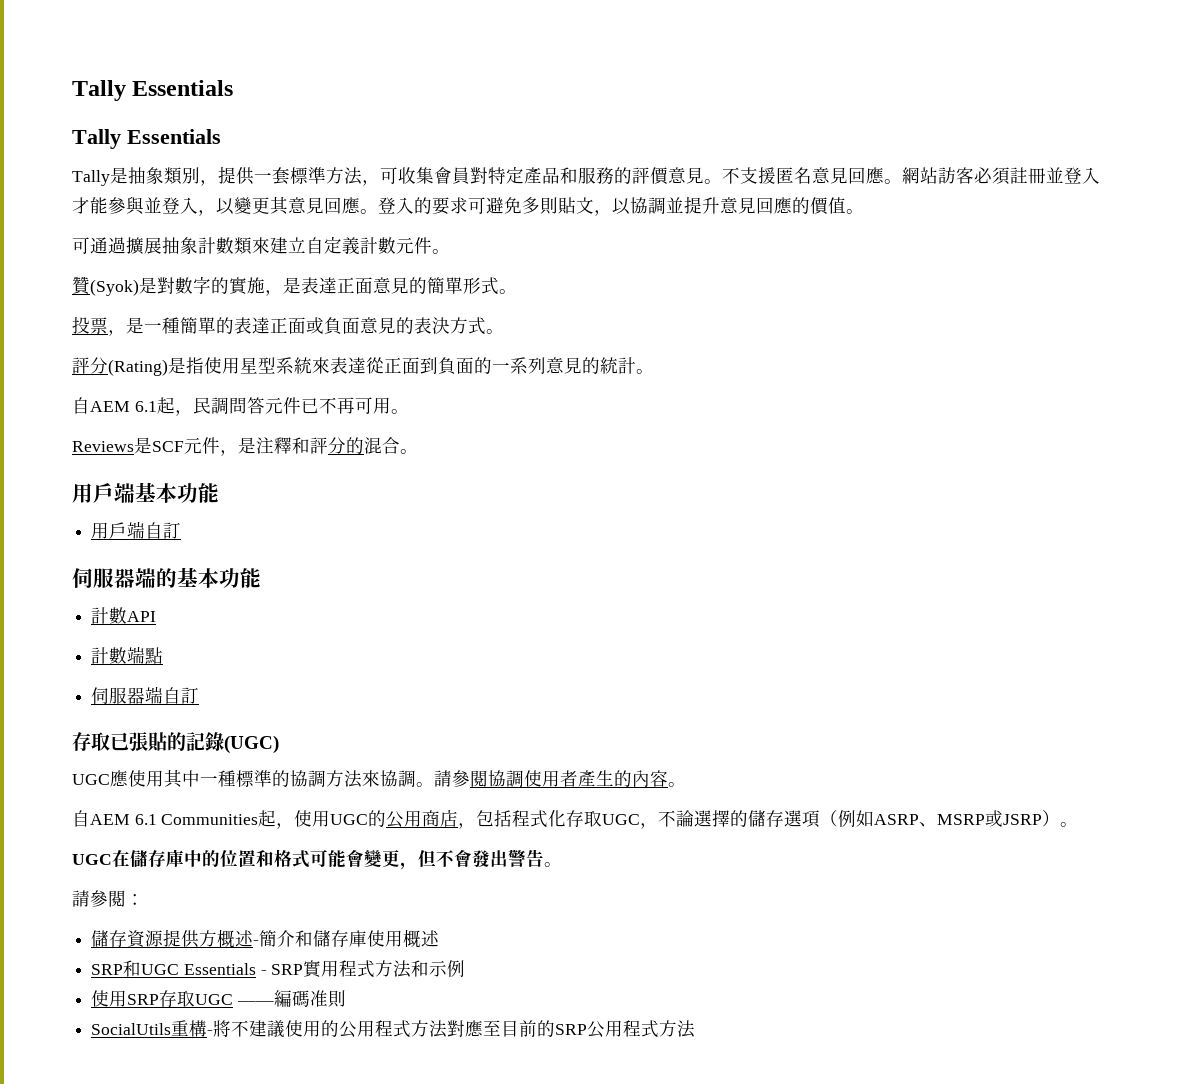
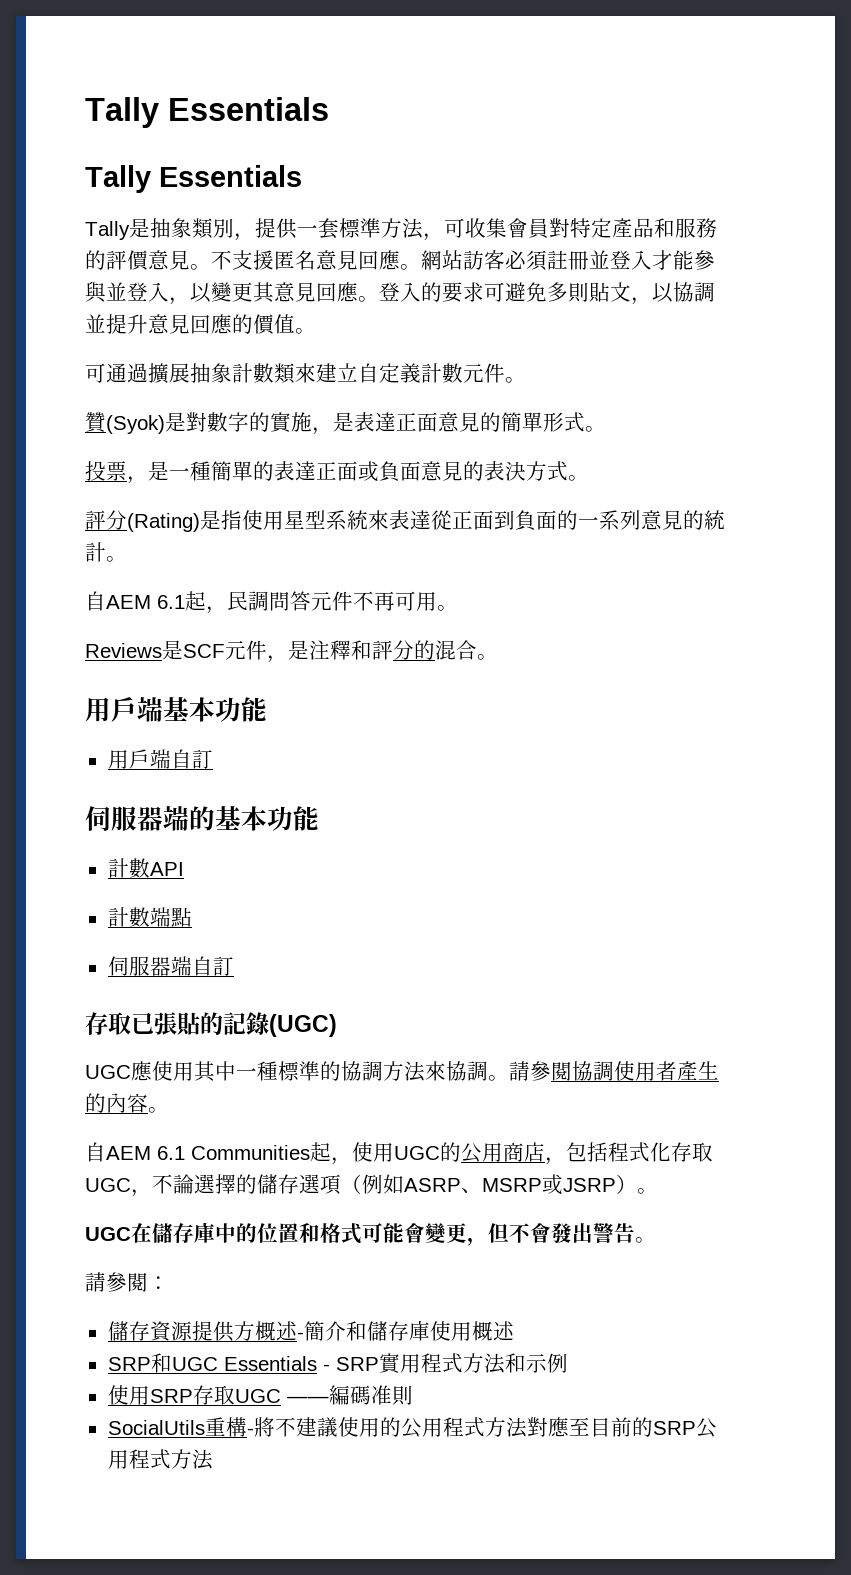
[300,398,319,414] 已 -> (353, 601) none

